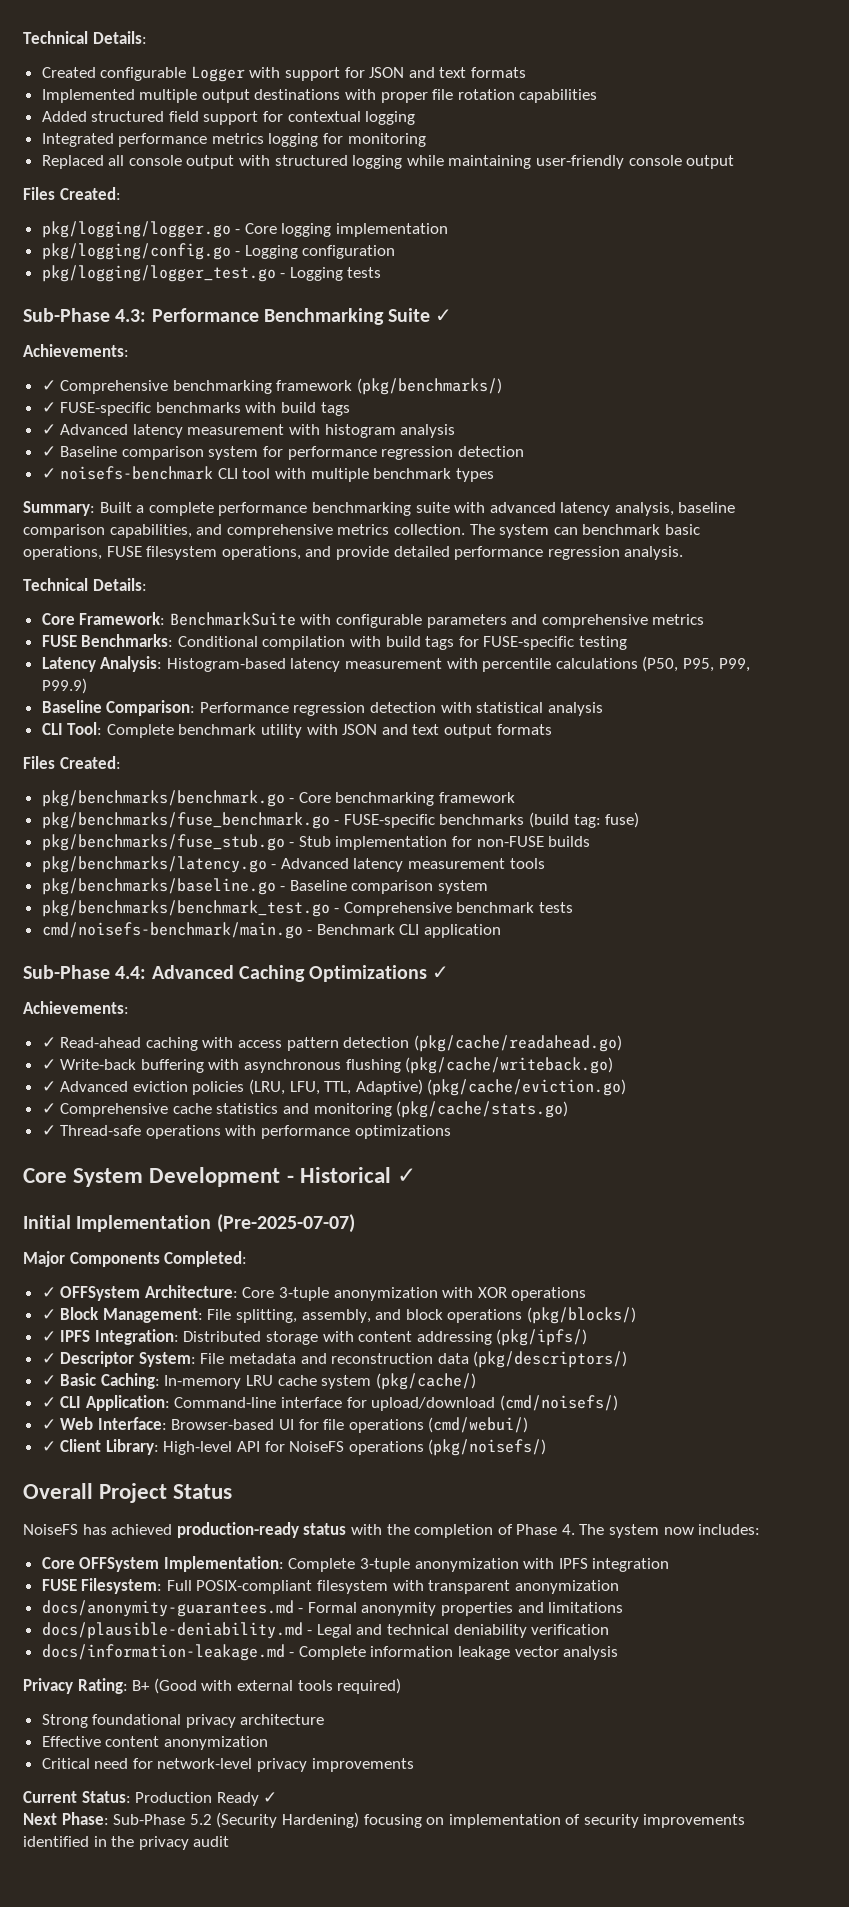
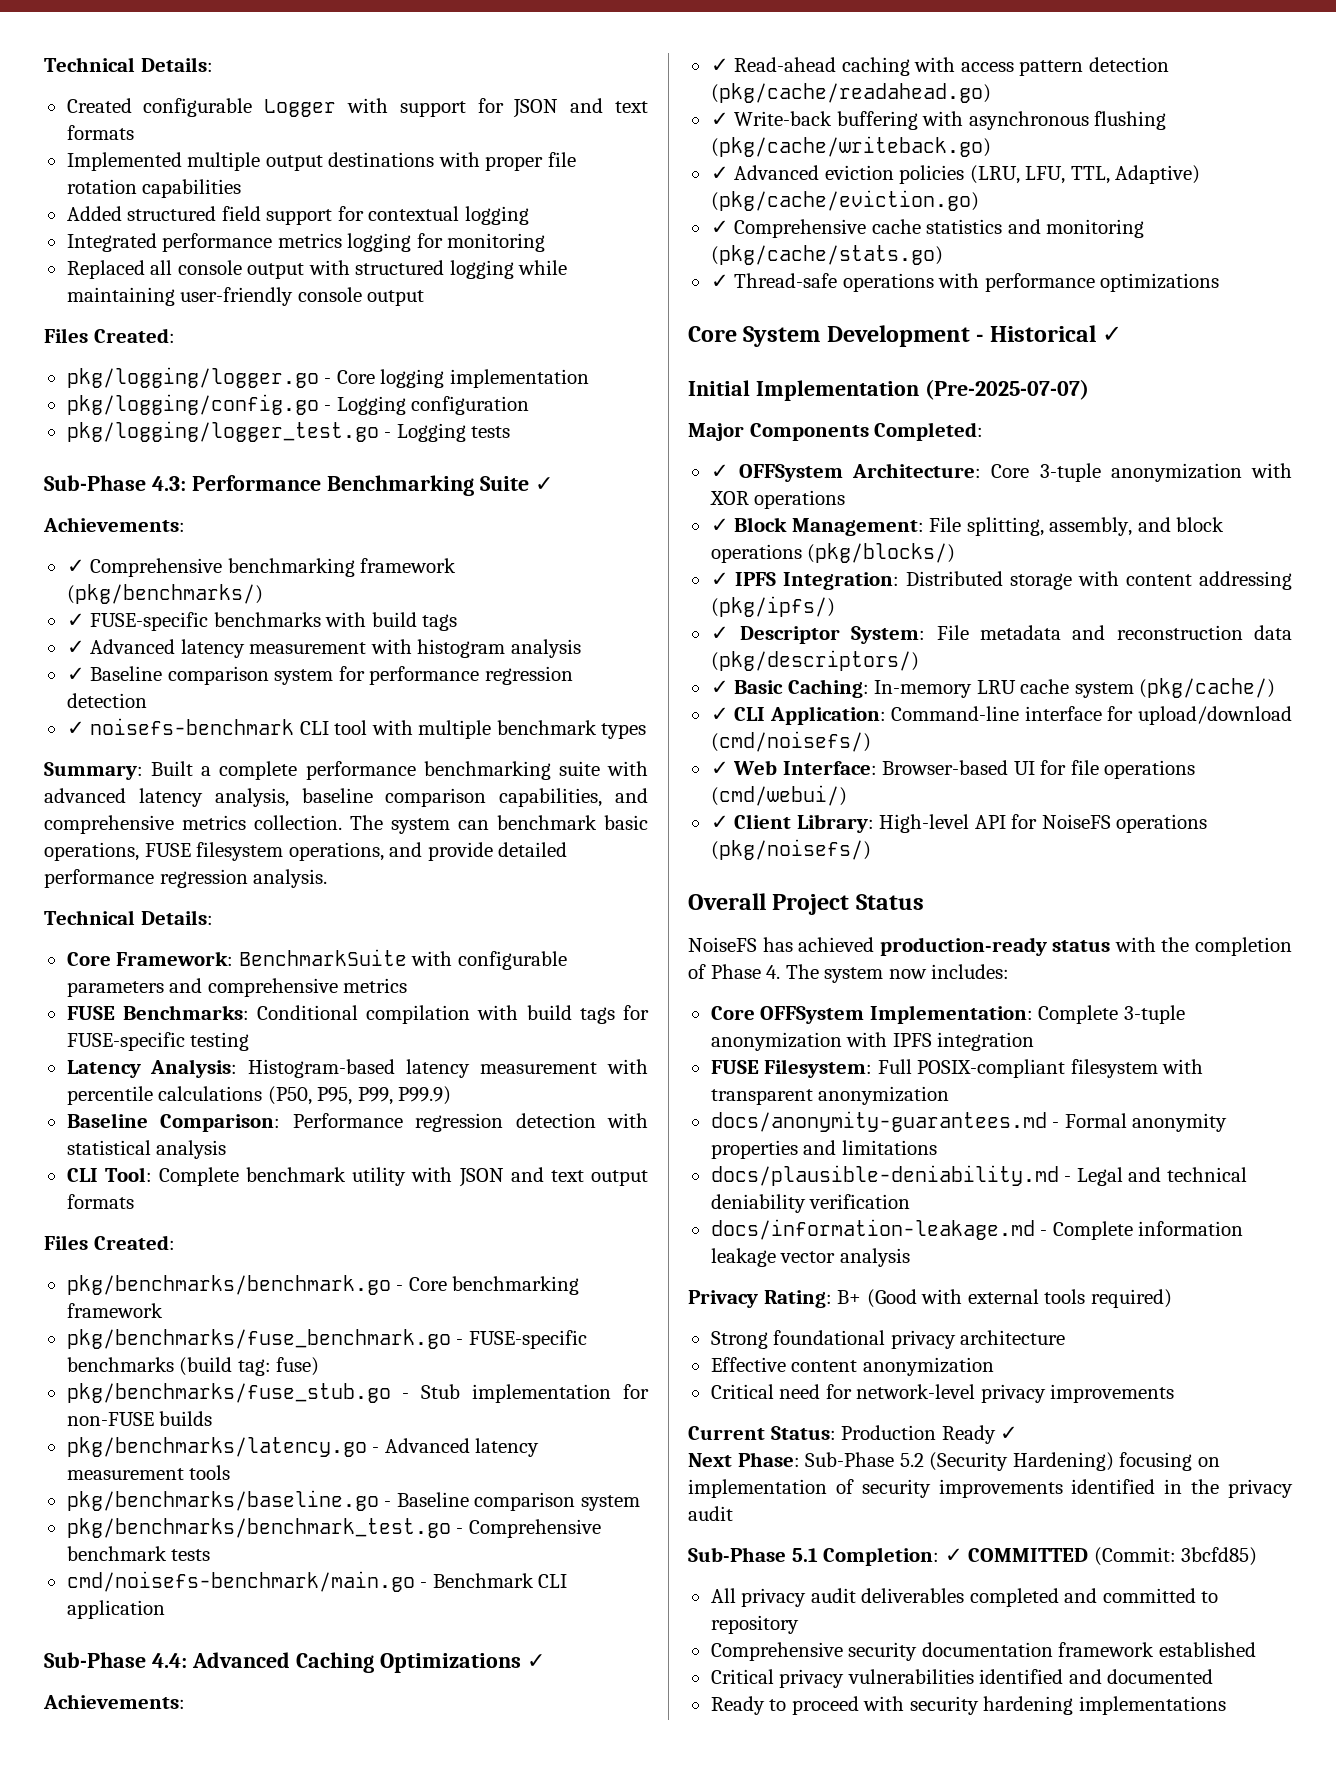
(230, 1841) none -> [688,1547,1258,1566] [710,1588,1219,1607] [710,1615,799,1634] [710,1642,1256,1661] [710,1669,1214,1688] [710,1696,1226,1715] // Sub-Phase 5.1 Completion: ✓ COMMITTED (Commit: 3bcfd85) // All privacy audit deliverables completed and committed to repository // Comprehensive security documentation framework established // Critical privacy vulnerabilities identified and documented // Ready to proceed with security hardening implementations

